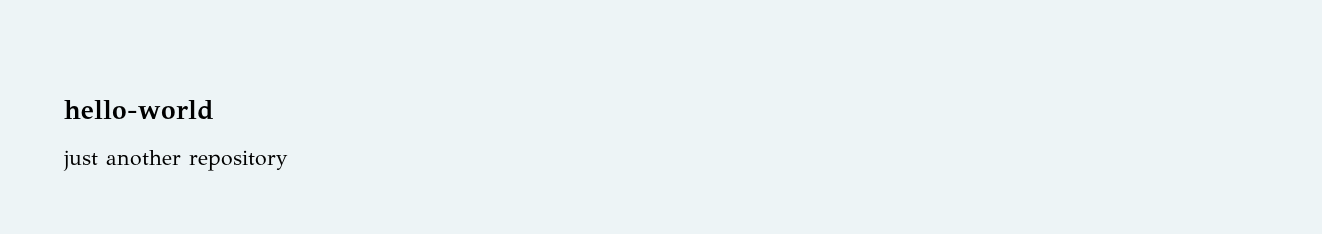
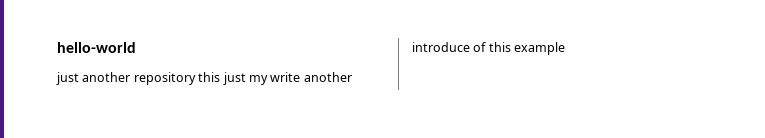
(288, 160) none -> [198,72,352,85] [412,42,566,55] this just my write another introduce of this example

